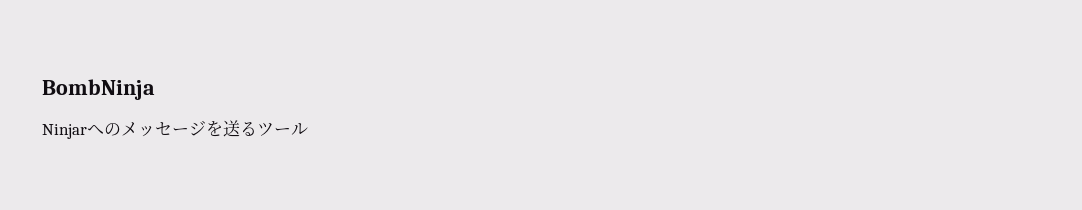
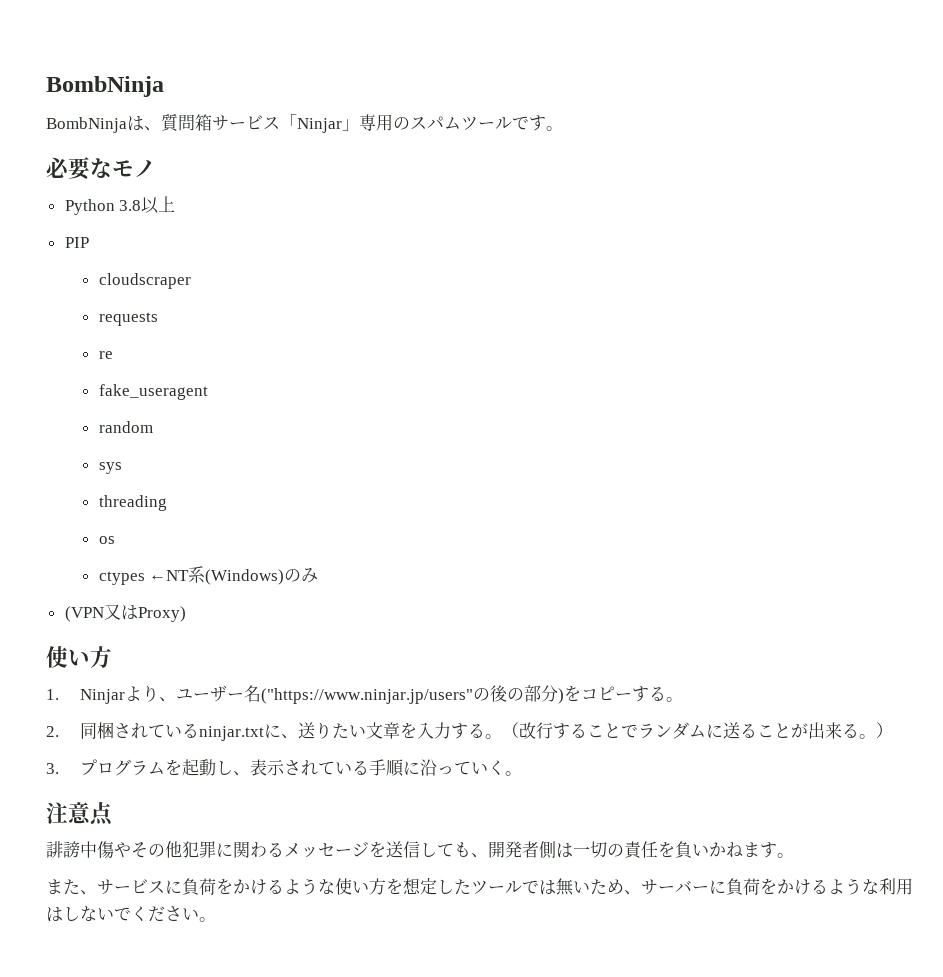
[42,120,308,139] Ninjarへのメッセージを送るツール -> [46,114,563,133] [46,157,156,180] [64,196,176,215] [64,237,89,248] [98,273,191,289] [98,312,158,326] [98,351,113,359] [98,384,208,400] [98,421,153,433] [98,462,122,474] [98,495,167,511] [98,536,115,544] [98,566,319,585] [64,604,186,622] [46,646,112,668] [46,685,683,704] [46,722,893,741] [46,759,522,777] [46,802,113,826] [46,841,794,859] [46,878,913,896] [46,906,216,922] BombNinjaは、質問箱サービス「Ninjar」専用のスパムツールです。 // 必要なモノ // Python 3.8以上 // PIP // cloudscraper // requests // re // fake_useragent // random // sys // threading // os // ctypes ←NT系(Windows)のみ // (VPN又はProxy) // 使い方 // 1. Ninjarより、ユーザー名("https://www.ninjar.jp/users"の後の部分)をコピーする。 // 2.同梱されているninjar.txtに、送りたい文章を入力する。（改行することでランダムに送ることが出来る。） // 3.プログラムを起動し、表示されている手順に沿っていく。 // 注意点 // 誹謗中傷やその他犯罪に関わるメッセージを送信しても、開発者側は一切の責任を負いかねます。 // また、サービスに負荷をかけるような使い方を想定したツールでは無いため、サーバーに負荷をかけるような利用はしないでください。

